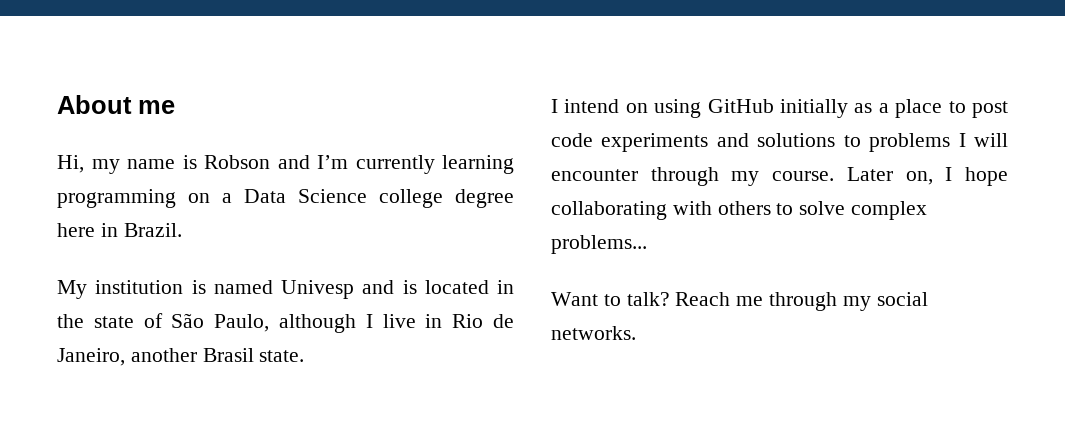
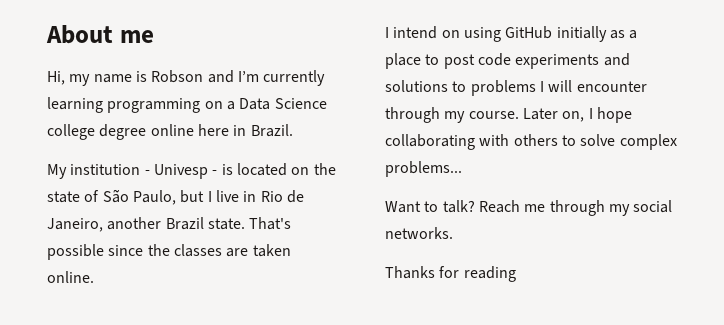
(514, 198) none -> [150,124,194,136] online
[191,280,395,299] is named Univesp and -> [144,164,218,179] - Univesp -
[497,280,514,294] in -> [291,167,310,175] on
[279,314,356,333] although -> [180,190,205,203] but
[202,348,254,362] Brasil -> [165,217,204,230] Brazil
(305, 356) none -> [249,217,292,230] [47,244,291,260] [47,271,94,283] That's possible since the classes are taken online.
(636, 333) none -> [385,266,516,282] // Thanks for reading

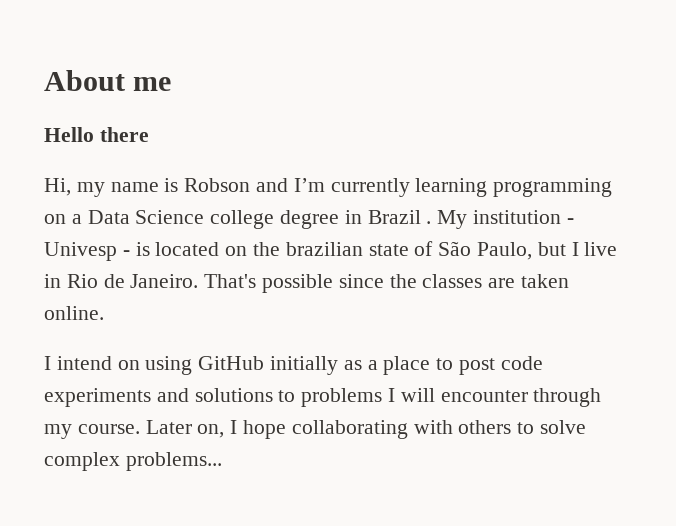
(154, 36) none -> [44,127,149,142] // Hello there
[150,124,293,137] online here in Brazil. // -> [344,210,432,224] in Brazil .
(336, 169) none -> [285,242,363,256] brazilian
[47,217,245,232] Janeiro, another Brazil state. -> [130,274,199,288] Janeiro.
[385,200,673,216] [385,227,453,239] [385,266,516,282] // Want to talk? Reach me through my social networks. // Thanks for reading -> (222, 461) none

